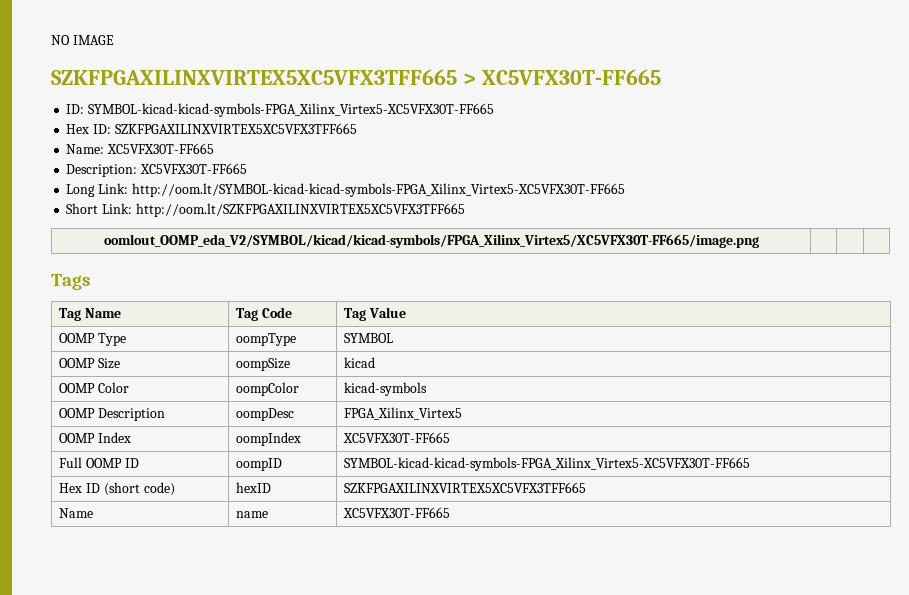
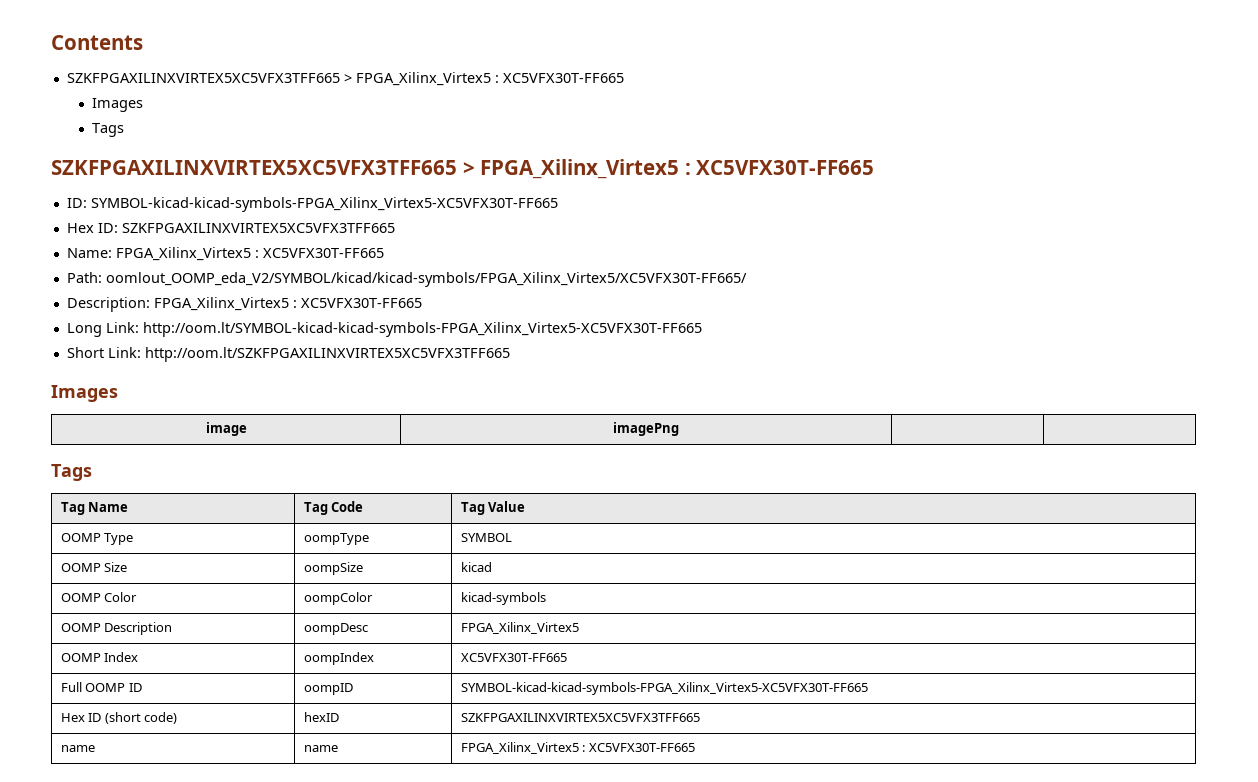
[51,35,114,45] [51,69,476,85] NO IMAGE // SZKFPGAXILINXVIRTEX5XC5VFX3TFF665 > -> [51,35,143,50] [66,72,624,86] [92,98,144,112] [92,123,125,137] [51,159,691,179] Contents // SZKFPGAXILINXVIRTEX5XC5VFX3TFF665 > FPGA_Xilinx_Virtex5 : XC5VFX30T-FF665 // Images // Tags // SZKFPGAXILINXVIRTEX5XC5VFX3TFF665 > FPGA_Xilinx_Virtex5 :
[107,143,215,154] XC5VFX30T-FF665 -> [115,247,384,261] [66,272,747,287] FPGA_Xilinx_Virtex5 : XC5VFX30T-FF665 // Path: oomlout_OOMP_eda_V2/SYMBOL/kicad/kicad-symbols/FPGA_Xilinx_Virtex5/XC5VFX30T-FF665/
(138, 170) none -> [153,297,297,311] FPGA_Xilinx_Virtex5 :
[103,234,759,248] // oomlout_OOMP_eda_V2/SYMBOL/kicad/kicad-symbols/FPGA_Xilinx_Virtex5/XC5VFX30T-FF665/image.png | -> [51,385,118,402] [205,422,247,436] [613,422,679,436] // Images // image | imagePng
[59,508,94,518] [236,511,269,518] Name | name | -> [60,745,95,752] [303,745,338,752] [460,742,586,754] name | name | FPGA_Xilinx_Virtex5 :

